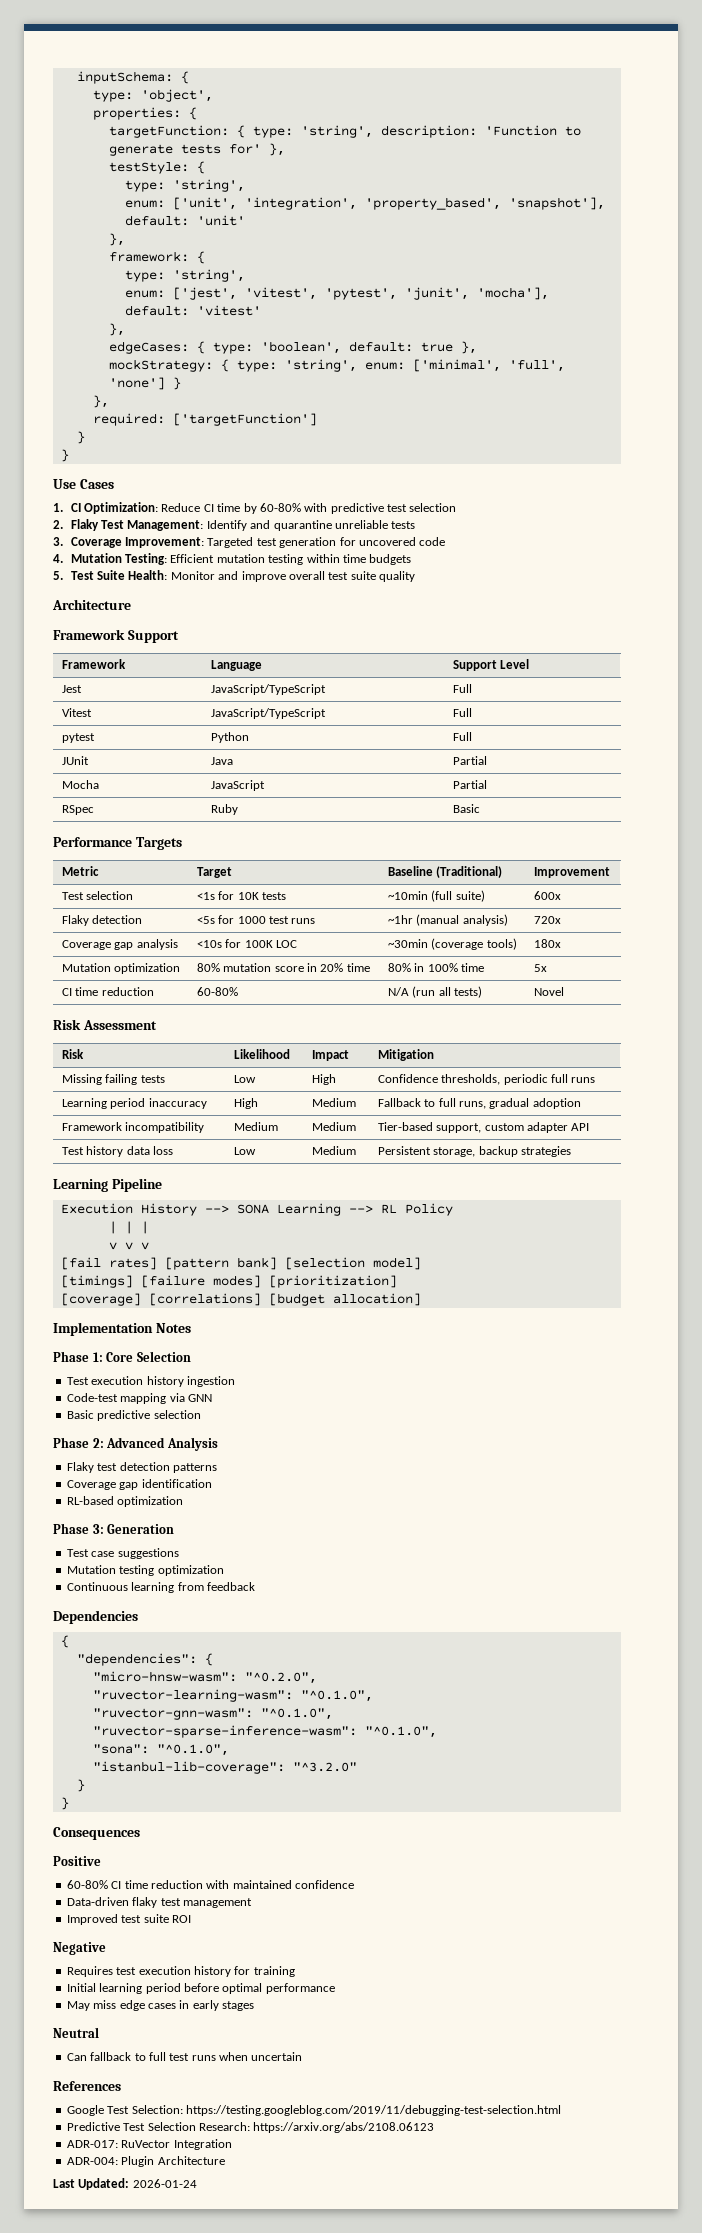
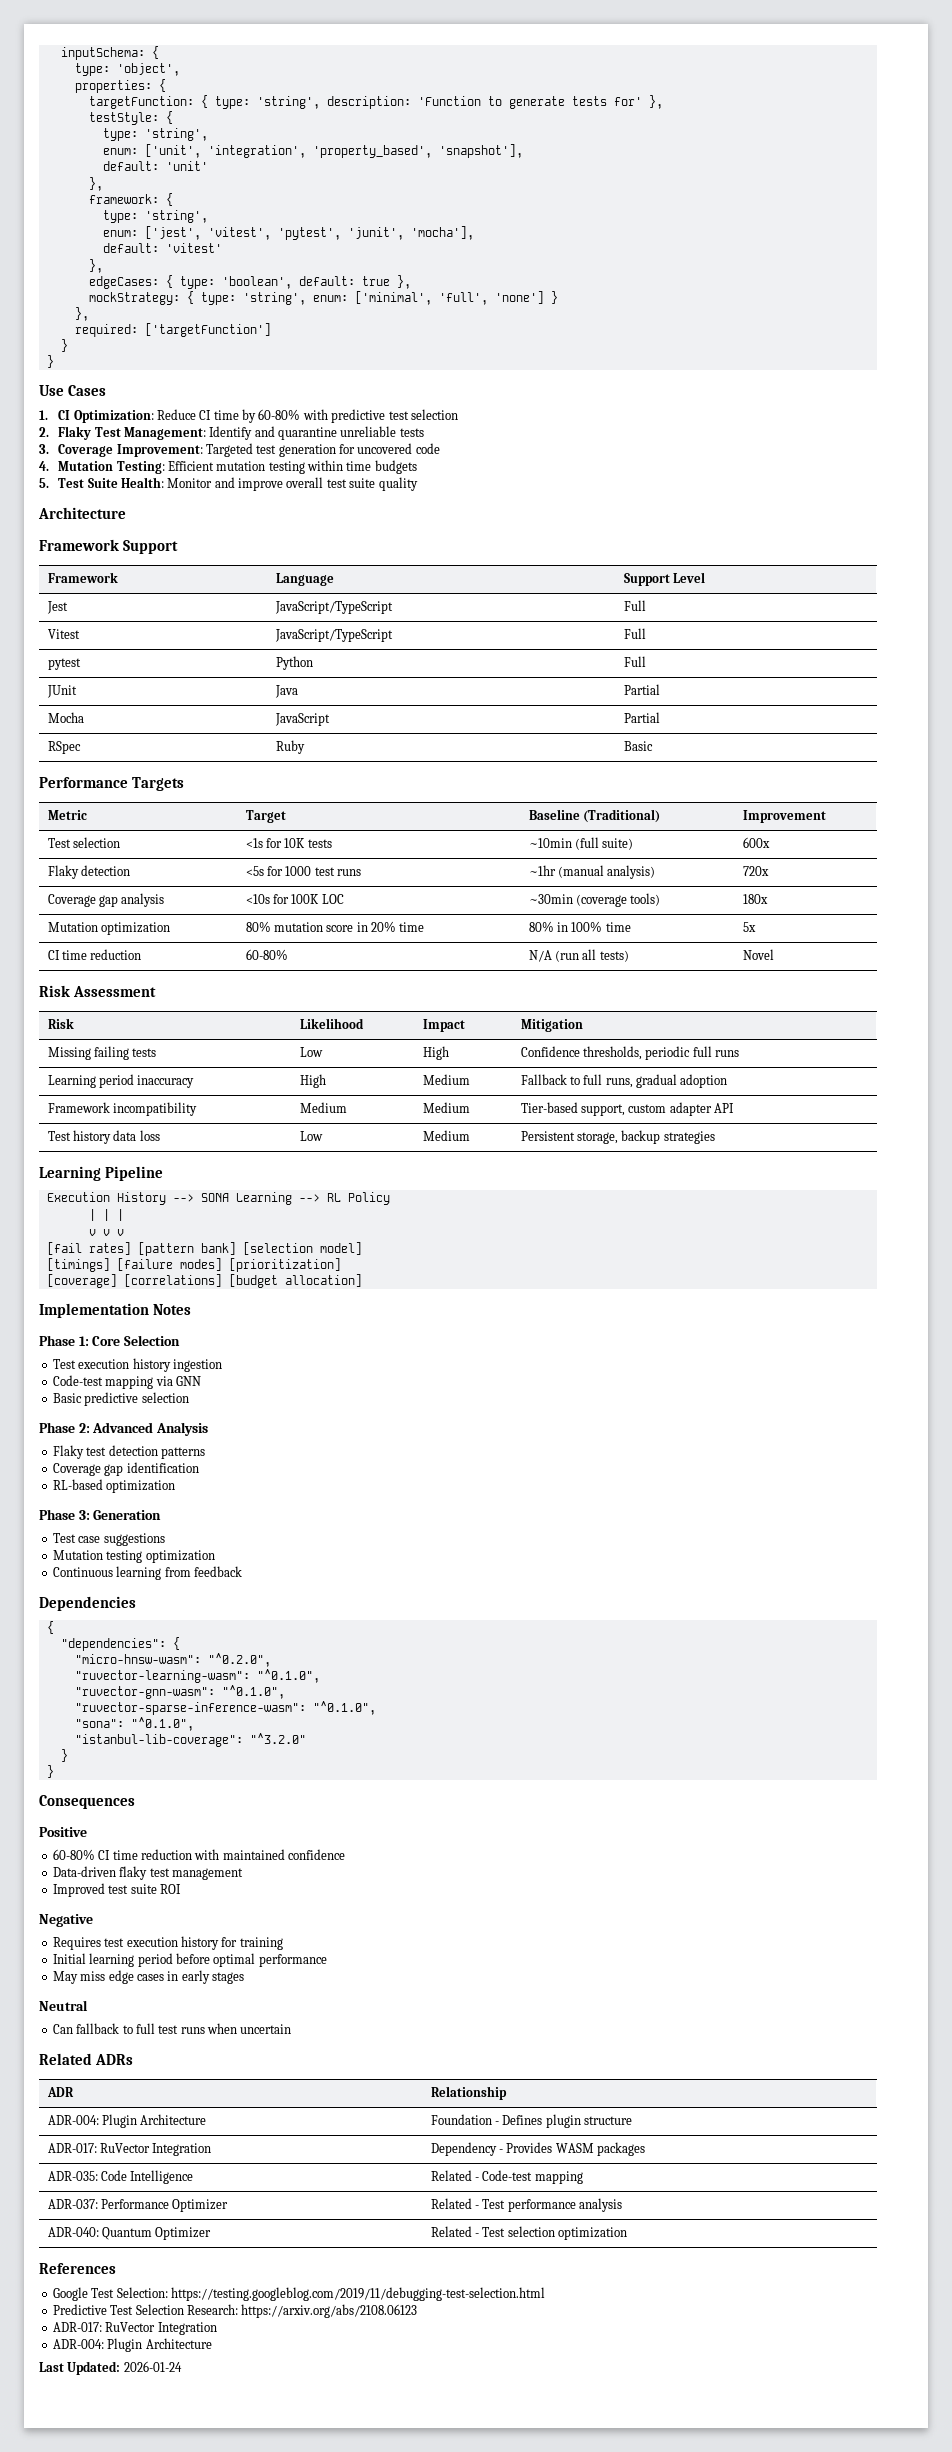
(303, 2056) none -> [39,2053,133,2065] [46,2087,74,2097] [430,2086,507,2100] [47,2114,207,2128] [430,2114,633,2128] [47,2143,212,2156] [430,2142,646,2156] [47,2170,194,2184] [430,2170,583,2184] [47,2199,229,2212] [430,2198,623,2212] [47,2227,212,2240] [430,2226,628,2240] // Related ADRs // ADR | Relationship // ADR-004: Plugin Architecture | Foundation - Defines plugin structure // ADR-017: RuVector Integration | Dependency - Provides WASM packages // ADR-035: Code Intelligence | Related - Code-test mapping // ADR-037: Performance Optimizer | Related - Test performance analysis // ADR-040: Quantum Optimizer | Related - Test selection optimization

